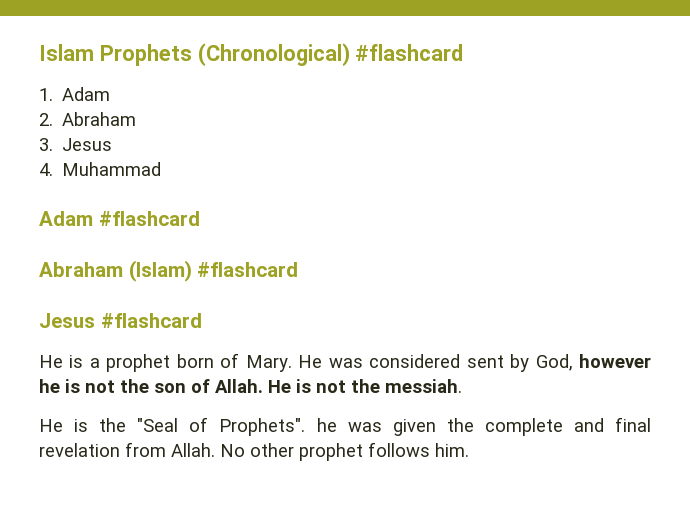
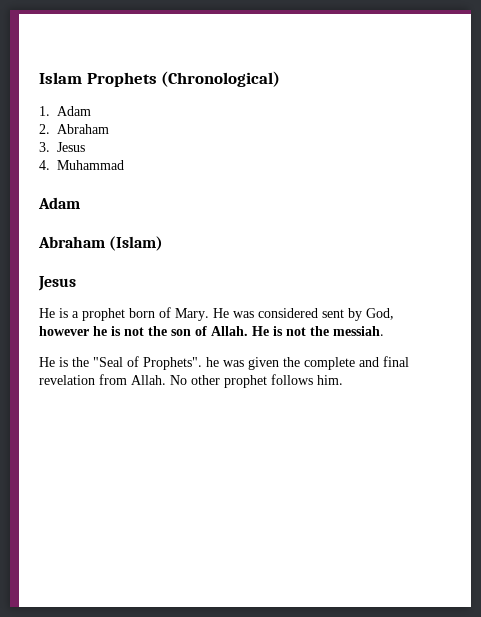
[355,44,464,61] #flashcard -> (281, 79) none
[98,211,200,226] #flashcard -> (80, 203) none
[197,262,299,277] [39,313,202,328] #flashcard // Jesus #flashcard -> [38,276,76,291] // Jesus

